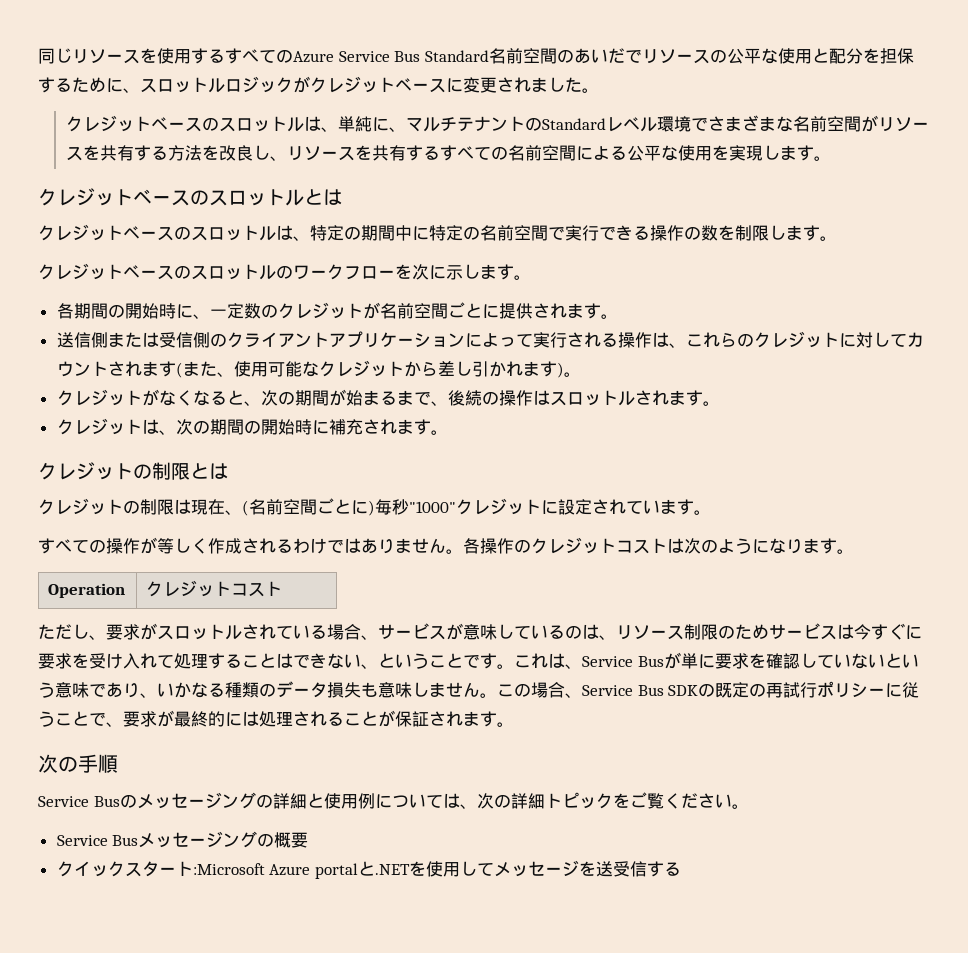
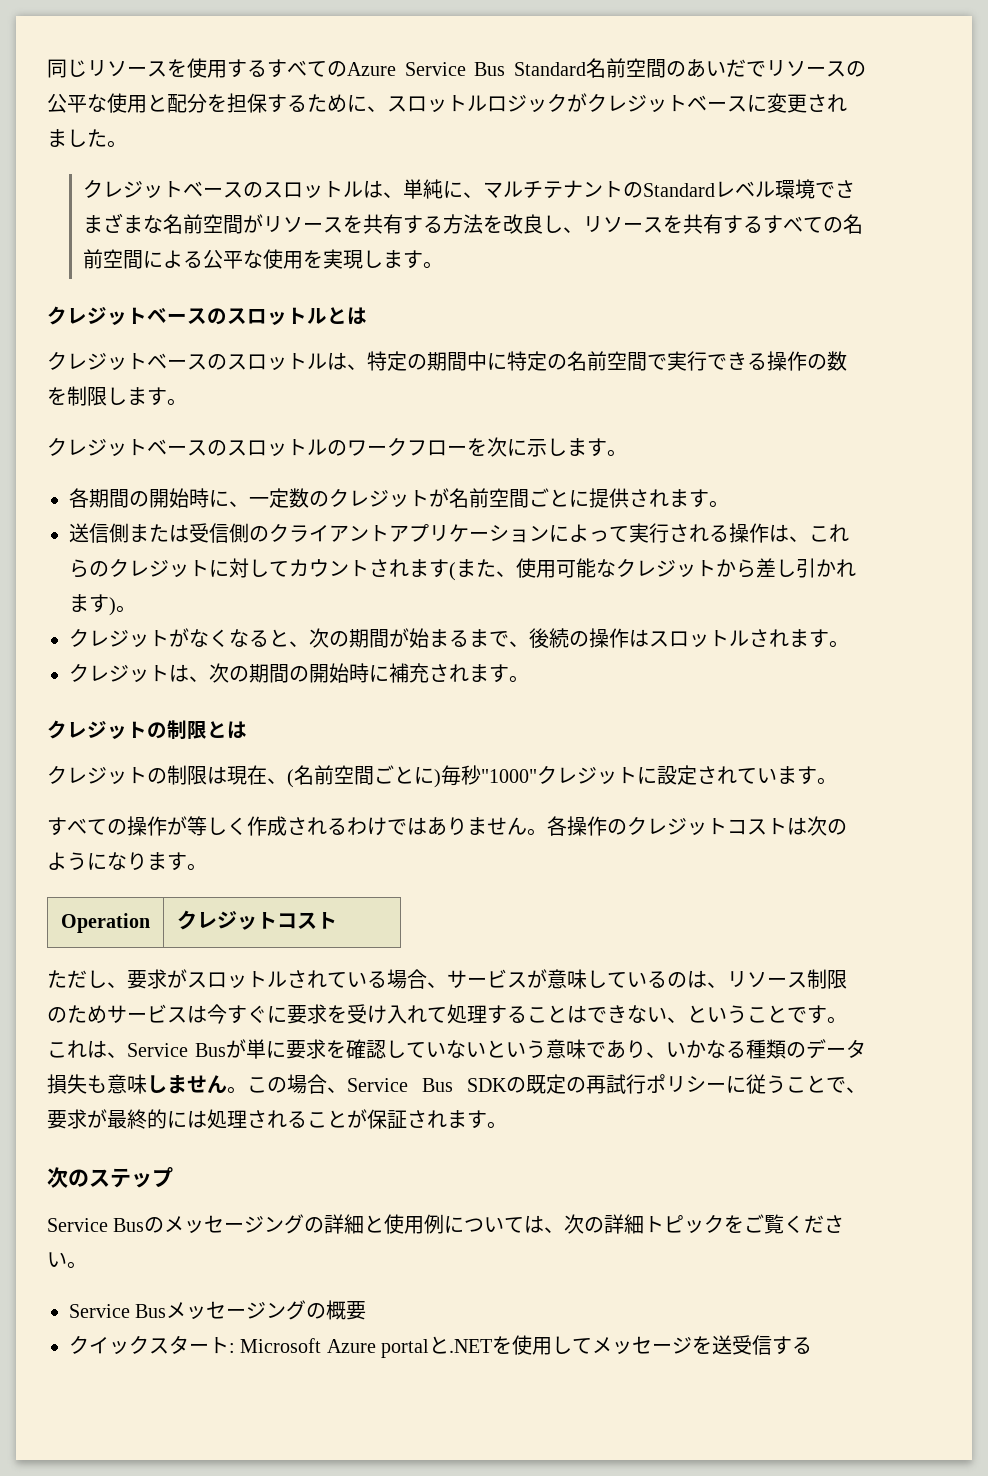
[78,754,118,773] 手順 -> [89,1167,173,1188] ステップ
[192,863,265,875] :Microsoft -> [229,1338,322,1353] : Microsoft

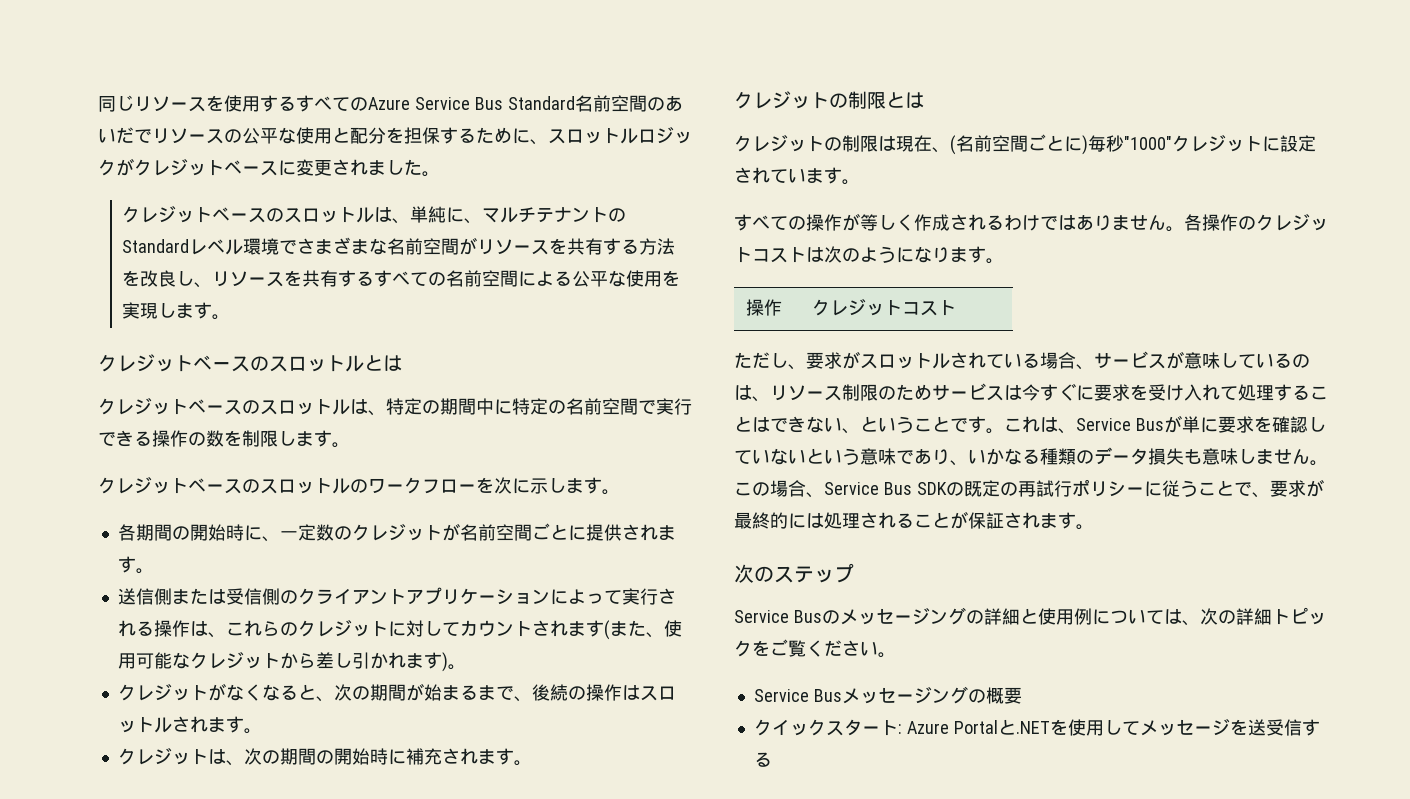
[60,913,150,933] Operation -> [745,299,782,316] 操作
[240,1338,430,1358] Microsoft Azure portal -> [906,720,998,734] Azure Portal

